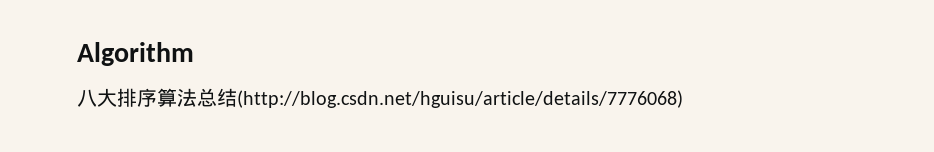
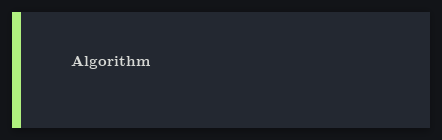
[77,88,683,108] // 八大排序算法总结(http://blog.csdn.net/hguisu/article/details/7776068) -> (151, 62) none

